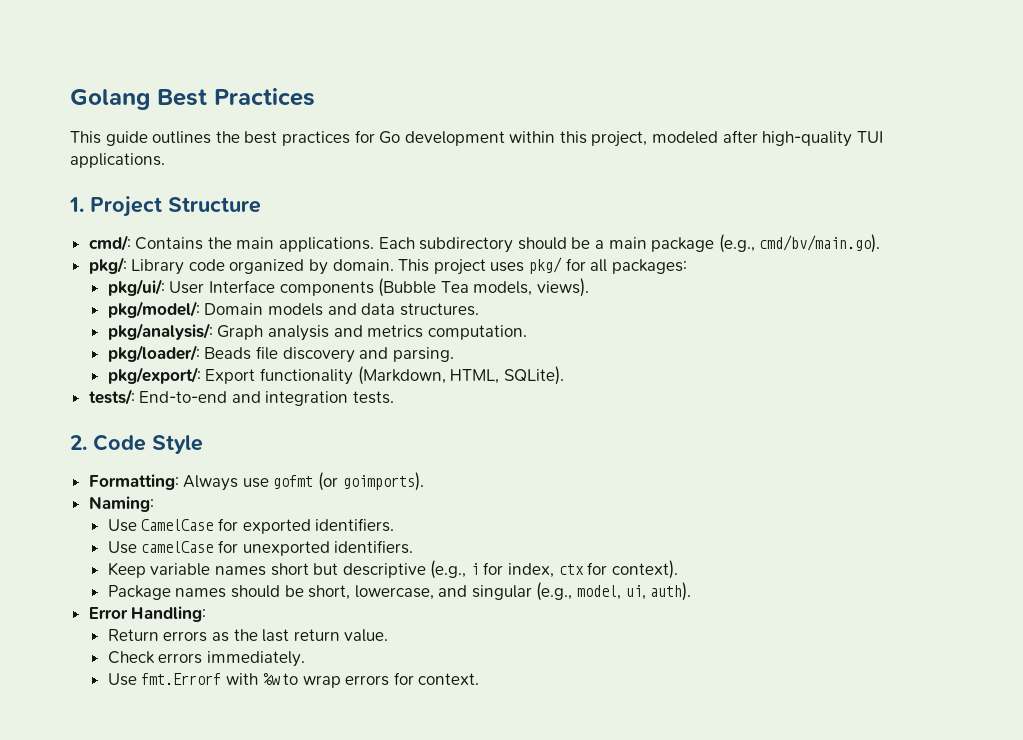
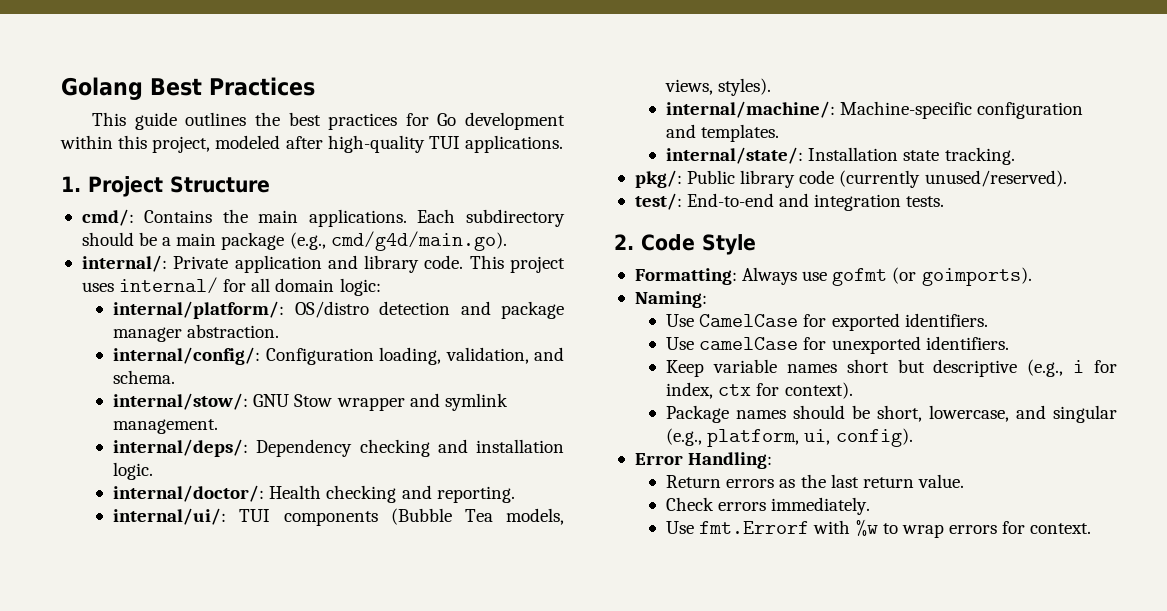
[759,234,881,253] [88,257,394,275] cmd/bv/main.go). // pkg/: Library code organized by domain. -> [330,231,507,251] [81,255,464,273] cmd/g4d/main.go). // internal/: Private application and library code.
[529,257,563,274] pkg/ -> [119,277,219,294] internal/
[611,259,687,274] [107,278,589,297] [107,301,479,318] [107,323,527,341] [107,345,454,363] [107,366,564,385] [88,389,135,405] packages: // pkg/ui/: User Interface components (Bubble Tea models, views). // pkg/model/: Domain models and data structures. // pkg/analysis/: Graph analysis and metrics computation. // pkg/loader/: Beads file discovery and parsing. // pkg/export/: Export functionality (Markdown, HTML, SQLite). // tests/: -> [275,278,381,296] [113,301,565,319] [113,324,280,342] [113,347,565,365] [113,370,176,384] [113,393,508,411] [113,419,219,434] [113,439,565,457] [113,462,154,480] [113,485,515,503] [113,508,564,526] [665,78,772,96] [666,101,1084,119] [666,124,780,142] [666,147,1015,165] [634,170,1067,188] [634,193,682,210] domain logic: // internal/platform/: OS/distro detection and package manager abstraction. // internal/config/: Configuration loading, validation, and schema. // internal/stow/: GNU Stow wrapper and symlink management. // internal/deps/: Dependency checking and installation logic. // internal/doctor/: Health checking and reporting. // internal/ui/: TUI components (Bubble Tea models, views, styles). // internal/machine/: Machine-specific configuration and templates. // internal/state/: Installation state tracking. // pkg/: Public library code (currently unused/reserved). // test/:
[577,582,692,601] model, ui, auth). -> [707,428,913,447] platform, ui, config).

